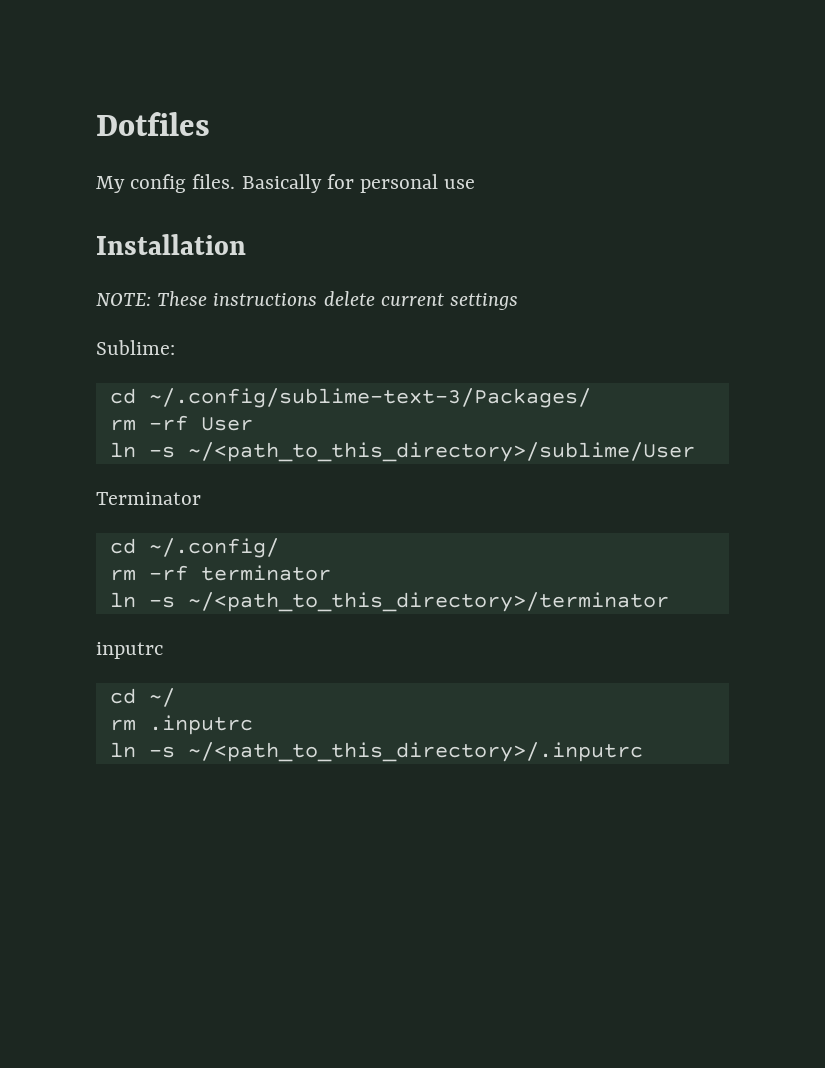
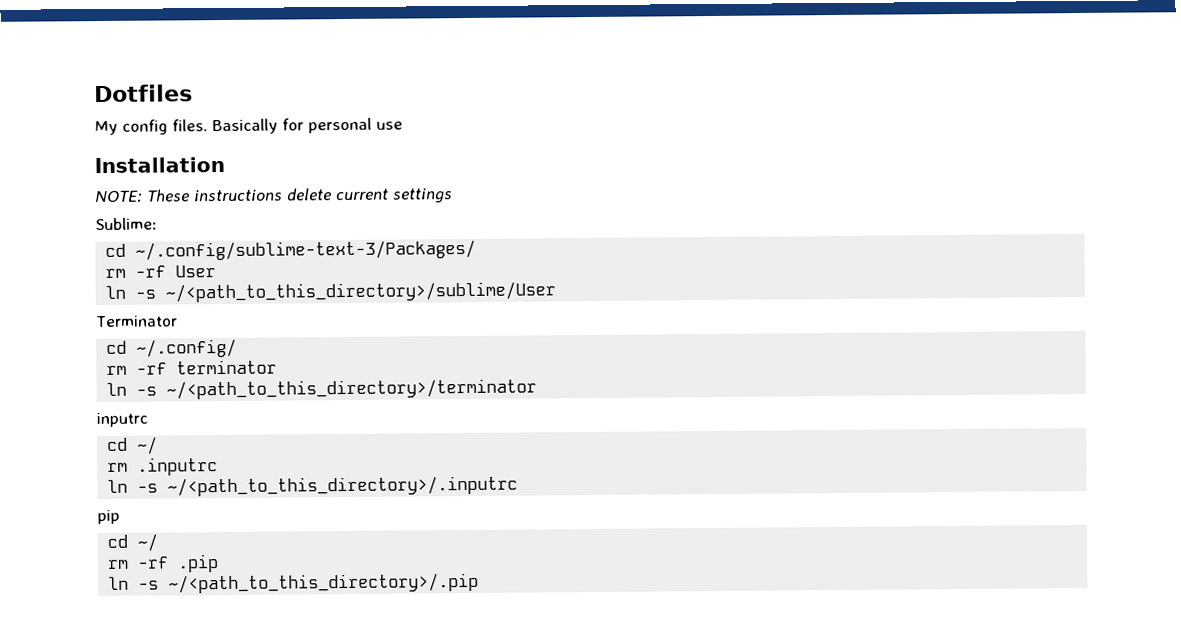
(643, 752) none -> [97,509,120,525] [107,533,159,552] [107,554,220,573] [108,572,480,594] // pip // cd ~/ // rm -rf .pip // ln -s ~/<path_to_this_directory>/.pip

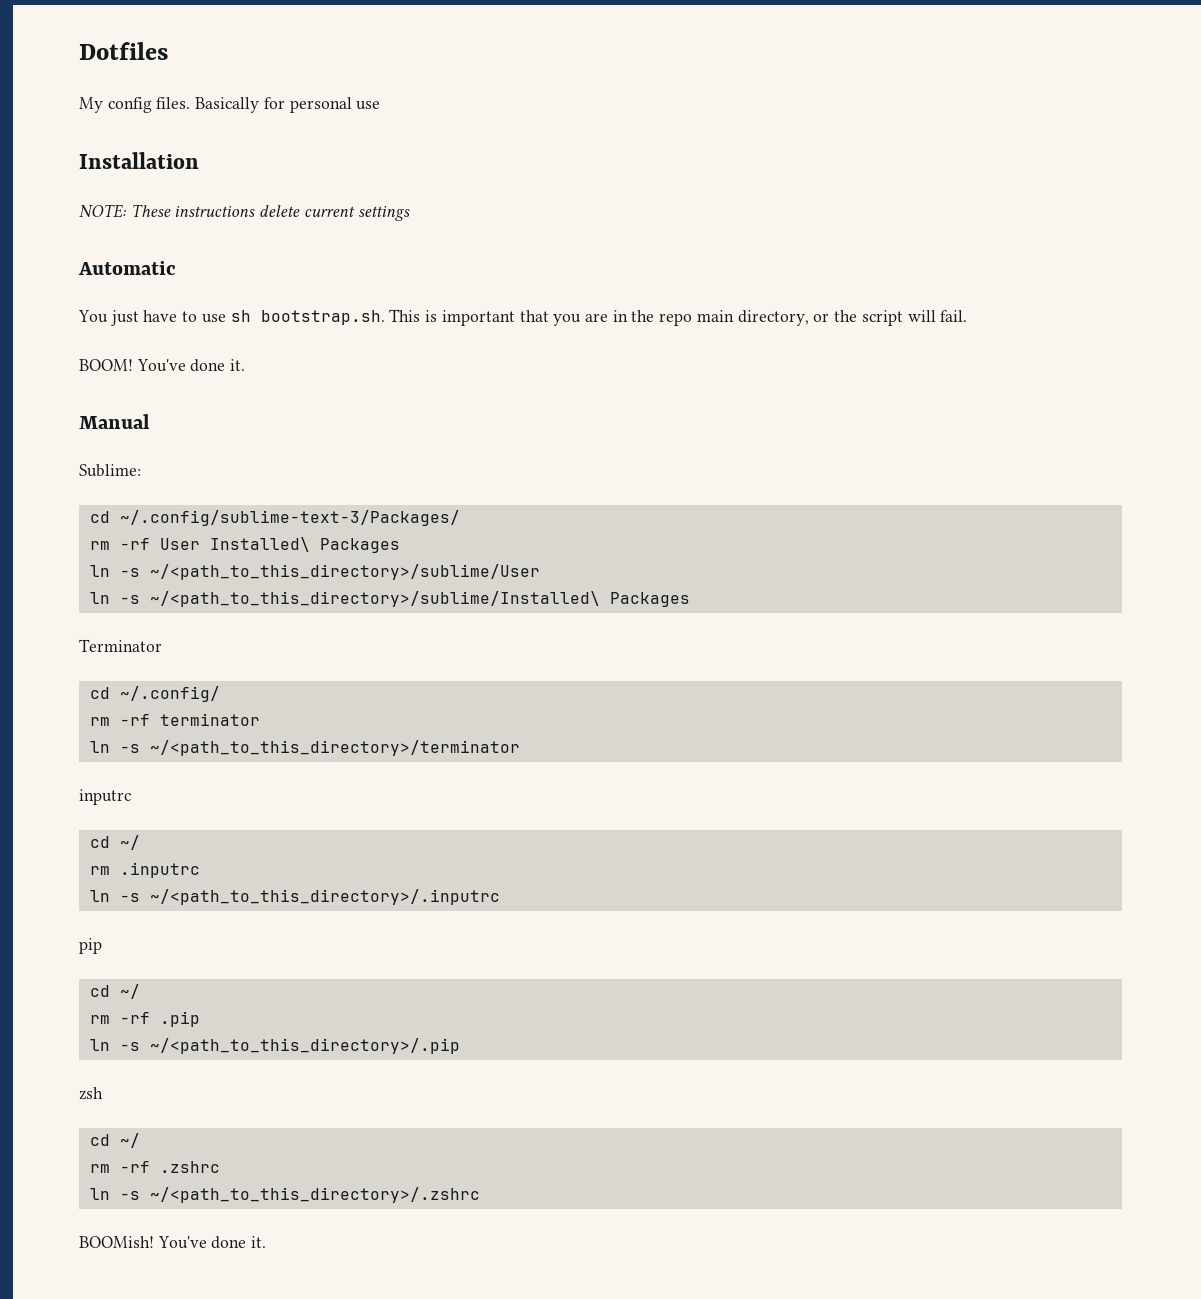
(453, 196) none -> [78,261,176,275] [78,309,968,326] [79,359,246,372] [79,414,150,429] // Automatic // You just have to use sh bootstrap.sh. This is important that you are in the repo main directory, or the script will fail. // BOOM! You've done it. // Manual
(217, 271) none -> [209,537,400,553] Installed\ Packages
(557, 292) none -> [89,591,690,607] // ln -s ~/<path_to_this_directory>/sublime/Installed\ Packages
(480, 583) none -> [79,1087,103,1100] [89,1133,140,1148] [89,1161,220,1173] [89,1187,480,1203] [79,1236,267,1249] // zsh // cd ~/ // rm -rf .zshrc // ln -s ~/<path_to_this_directory>/.zshrc // BOOMish! You've done it.

